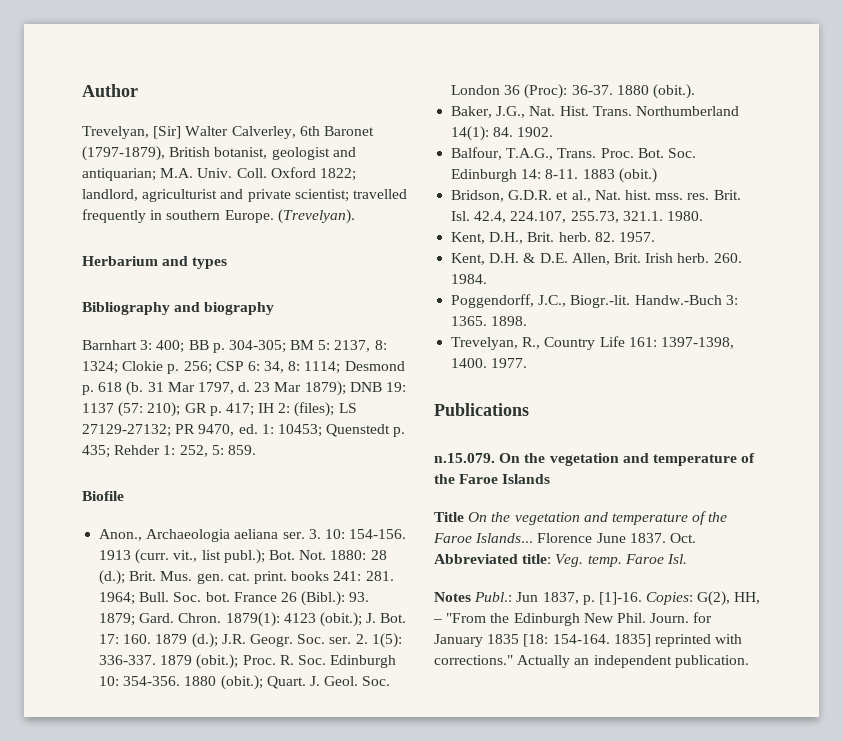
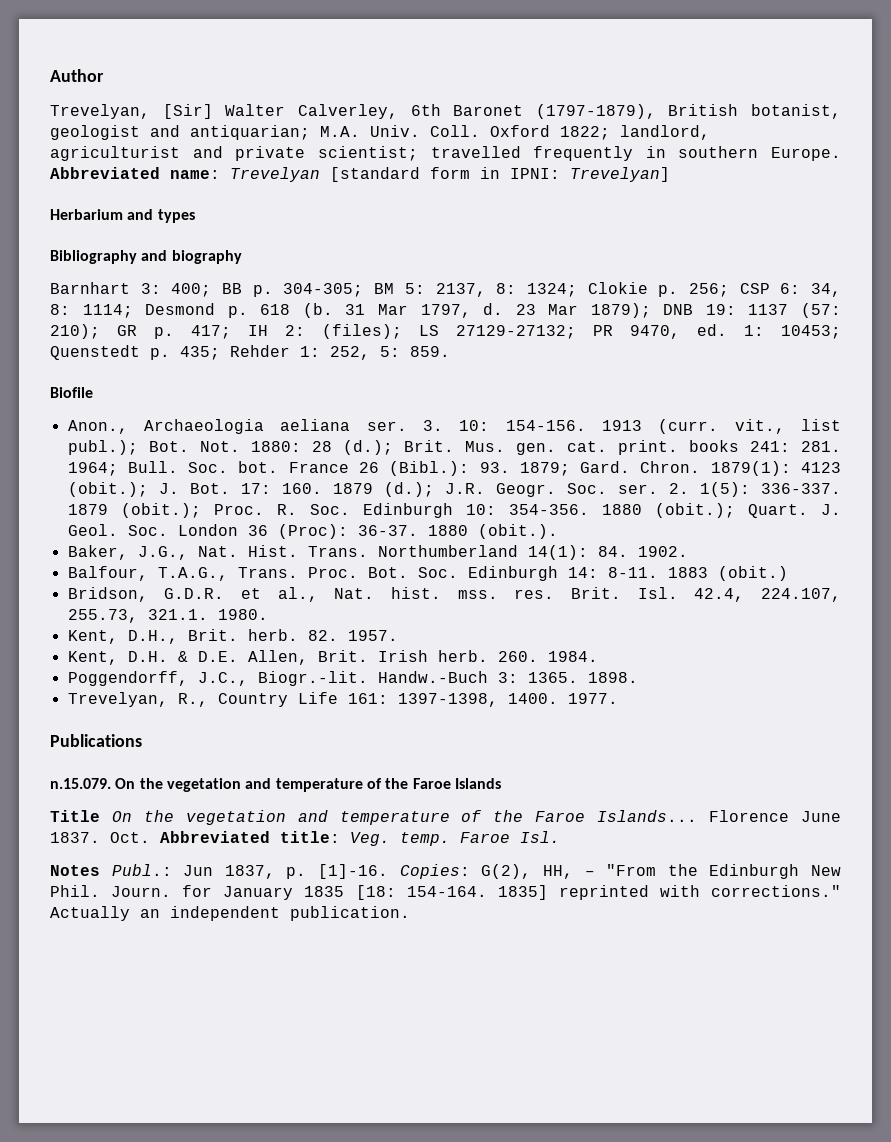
[277,209,355,224] (Trevelyan). -> [50,167,670,182] Abbreviated name: Trevelyan [standard form in IPNI: Trevelyan]

